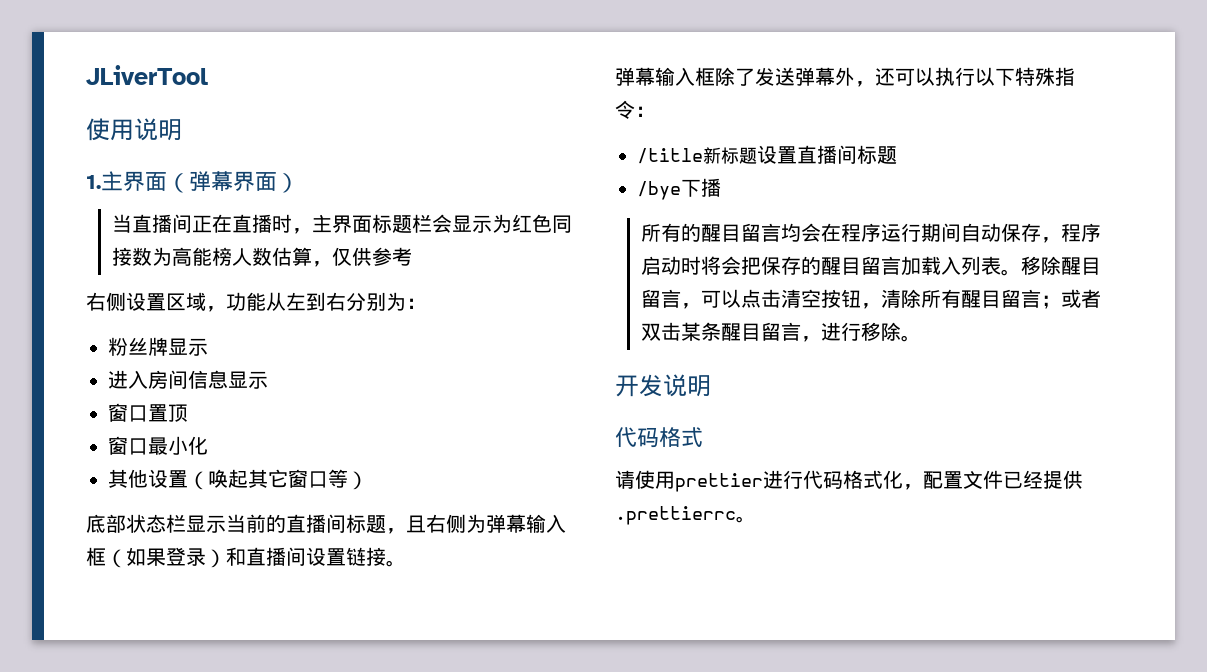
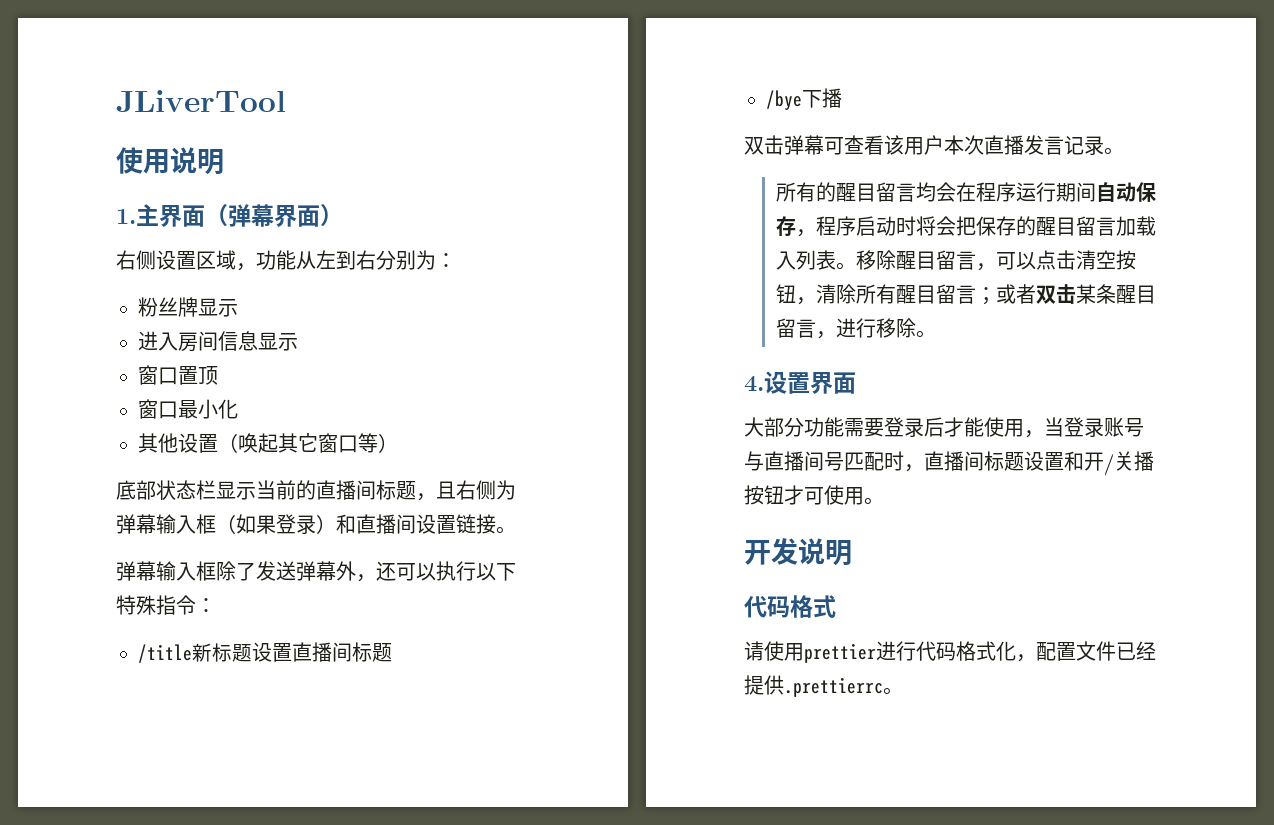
[111,214,572,234] [111,247,412,267] // 当直播间正在直播时，主界面标题栏会显示为红色同接数为高能榜人数估算，仅供参考 -> (343, 215) none
(721, 187) none -> [744,135,1124,155] // 双击弹幕可查看该用户本次直播发言记录。
(921, 338) none -> [744,371,856,394] [744,417,1144,438] [744,451,1154,476] [744,485,884,505] // 4.设置界面 // 大部分功能需要登录后才能使用，当登录账号与直播间号匹配时，直播间标题设置和开/关播按钮才可使用。

